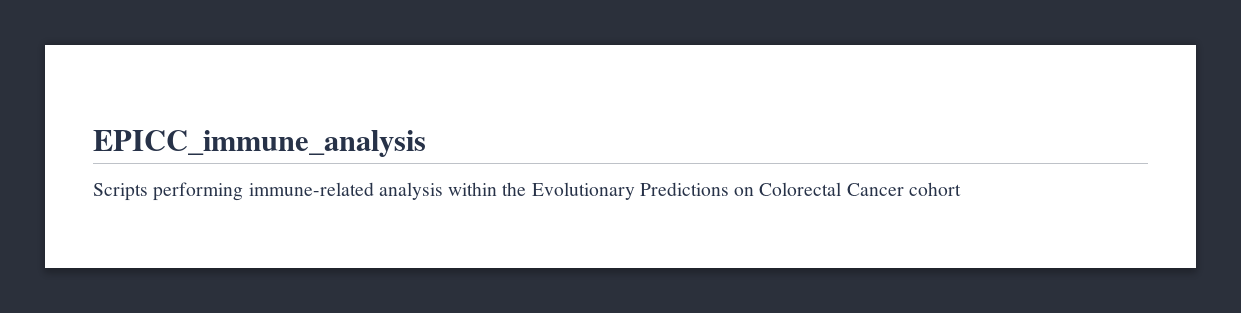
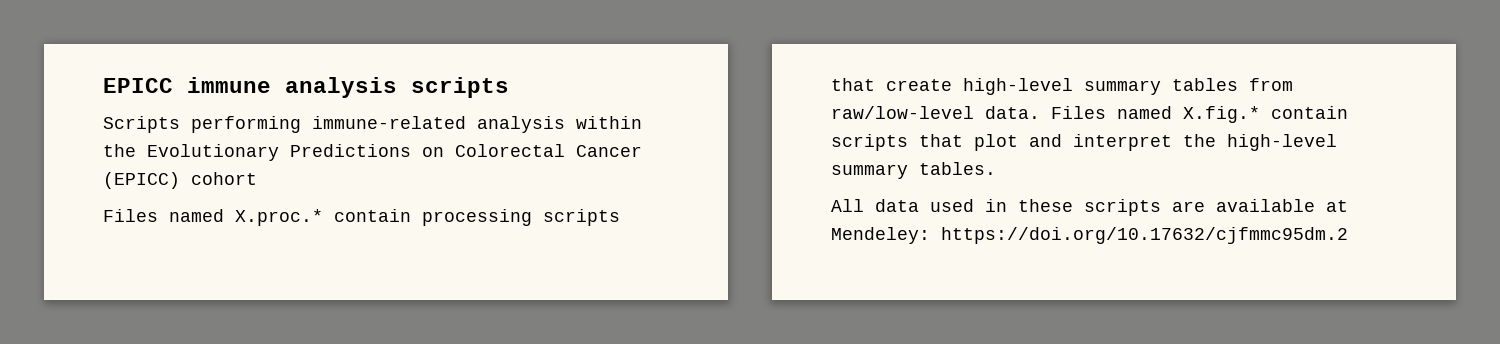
[93,130,426,157] EPICC_immune_analysis -> [103,77,509,98] EPICC immune analysis scripts
(904, 189) none -> [103,172,180,189] (EPICC)
(961, 189) none -> [103,209,620,226] [831,78,1293,95] [831,106,1348,123] [831,134,1337,151] [831,162,996,179] [831,199,1348,216] [831,227,1348,244] // Files named X.proc.* contain processing scripts that create high-level summary tables from raw/low-level data. Files named X.fig.* contain scripts that plot and interpret the high-level summary tables. // All data used in these scripts are available at Mendeley: https://doi.org/10.17632/cjfmmc95dm.2

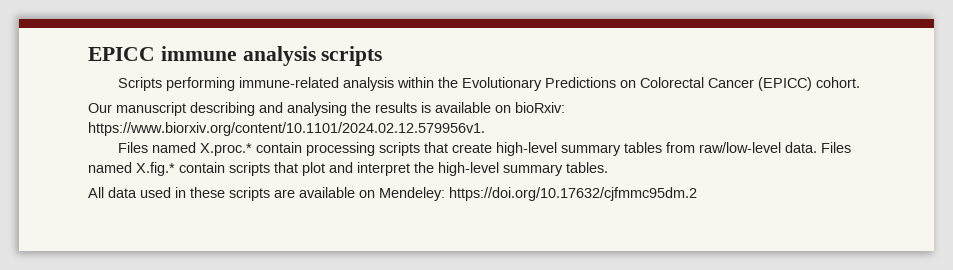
[191,172,257,185] cohort -> [816,77,861,88] [88,102,565,116] [88,122,485,136] cohort. // Our manuscript describing and analysing the results is available on bioRxiv: https://www.biorxiv.org/content/10.1101/2024.02.12.579956v1.
[1326,200,1348,212] at -> [359,190,375,198] on

